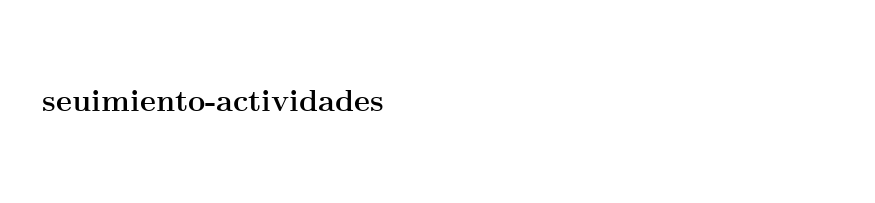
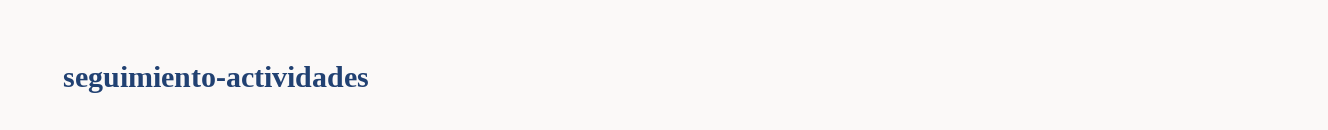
[42,90,384,111] seuimiento-actividades -> [63,66,369,93] seguimiento-actividades

